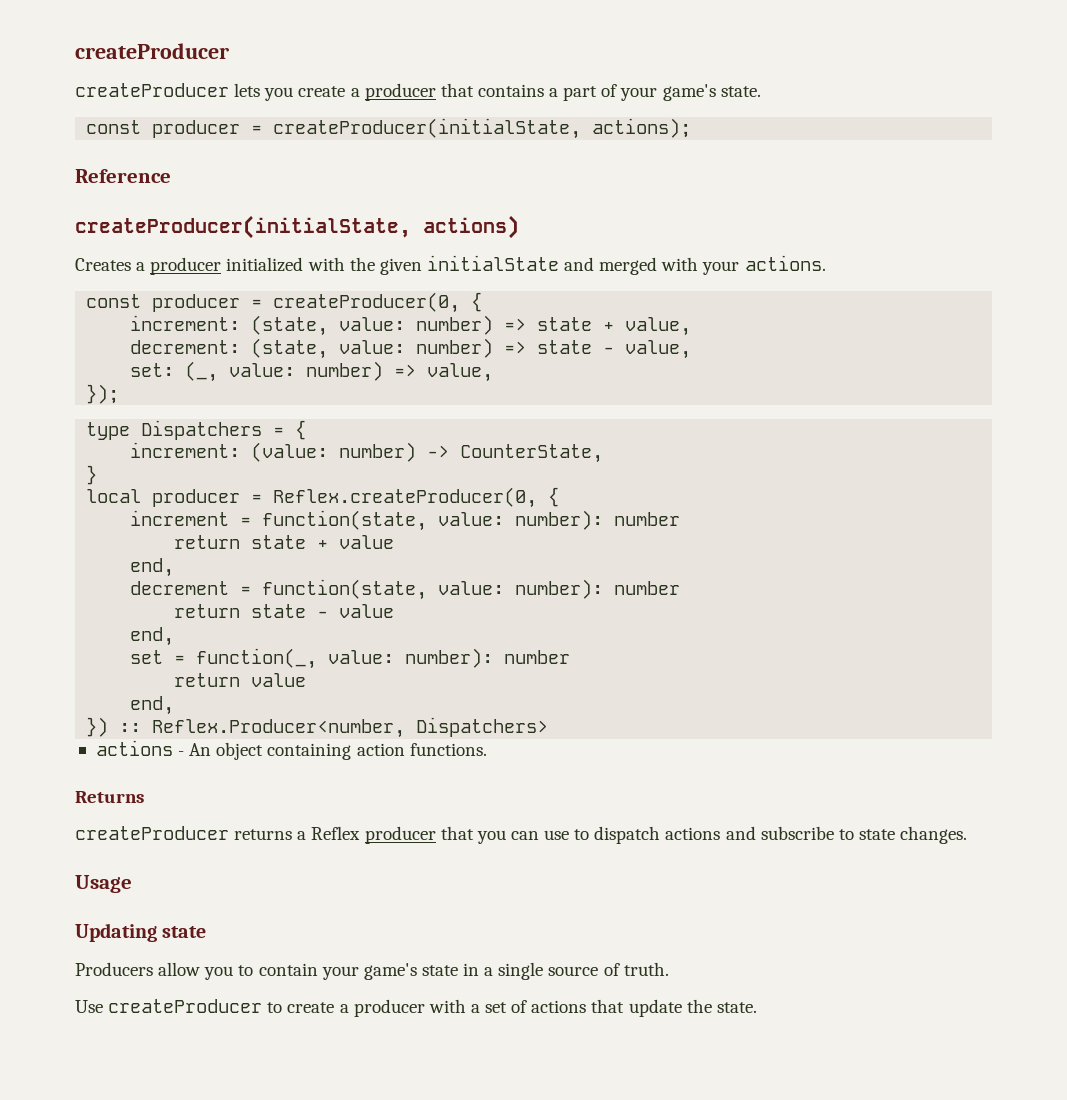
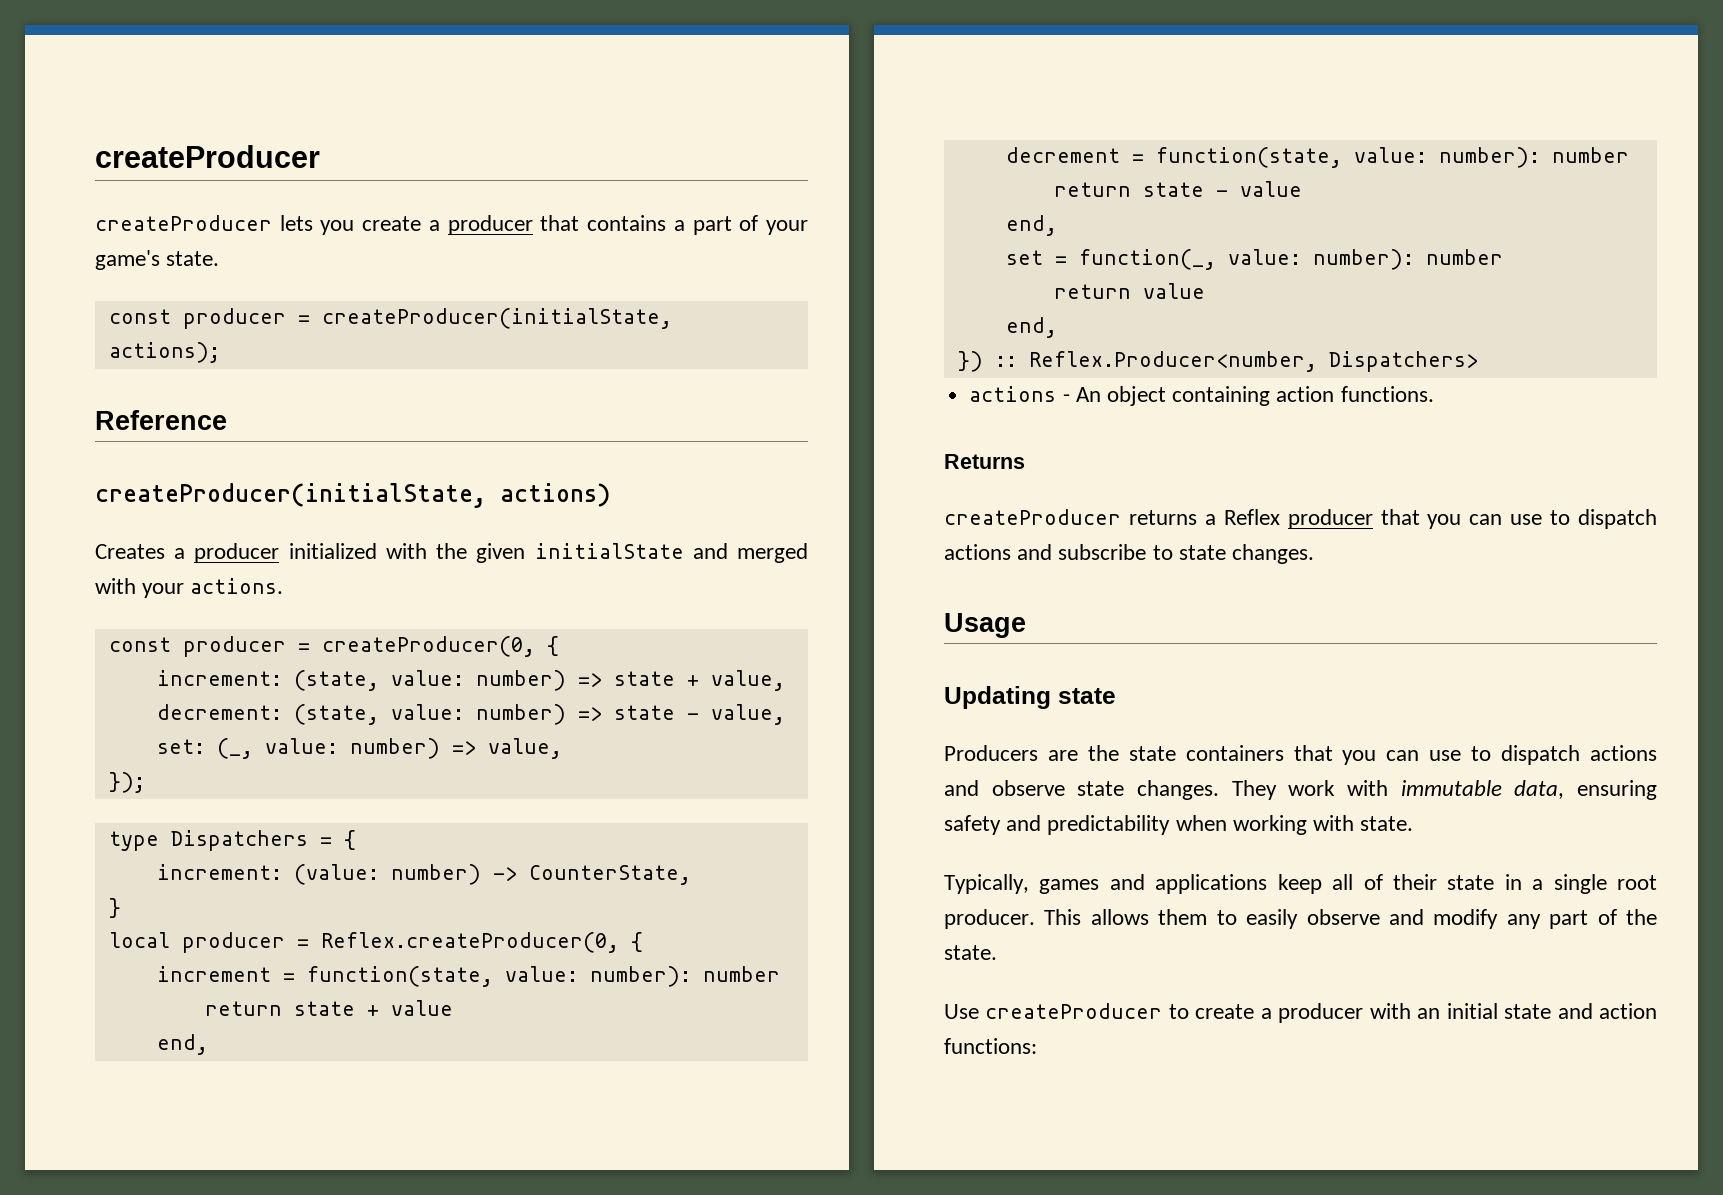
[158,962,669,980] allow you to contain your game's state in a single source of truth. -> [1047,745,1657,765] [944,780,1657,800] [944,815,1414,835] [944,874,1657,894] [944,909,1657,929] [944,945,997,960] are the state containers that you can use to dispatch actions and observe state changes. They work with immutable data, ensuring safety and predictability when working with state. // Typically, games and applications keep all of their state in a single root producer. This allows them to easily observe and modify any part of the state.
[470,999,757,1017] a set of actions that update the state. -> [1417,1003,1657,1019] [944,1038,1037,1054] an initial state and action functions:

